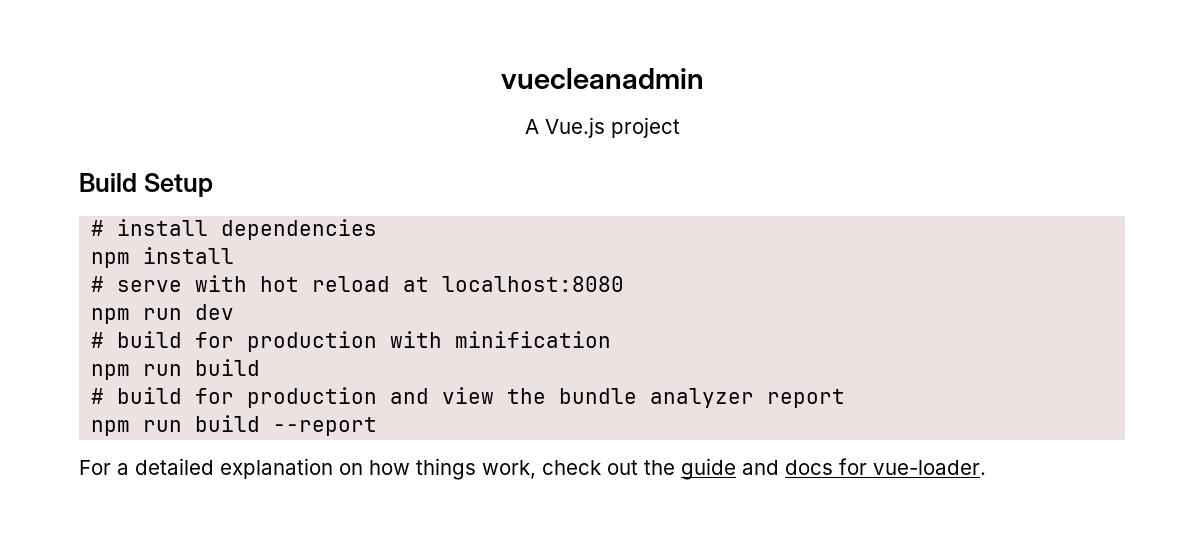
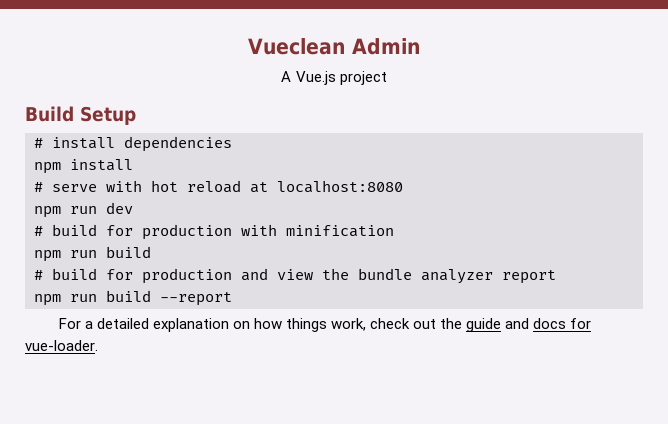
[500,68,704,89] vuecleanadmin -> [248,38,420,55] Vueclean Admin

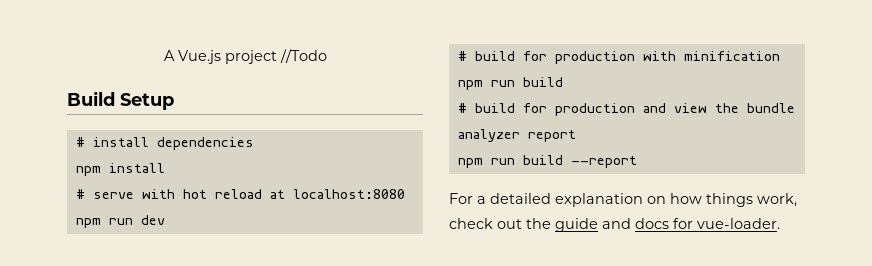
[248,38,420,55] Vueclean Admin // -> (163, 55) none
(387, 78) none -> [279,49,327,63] //Todo

